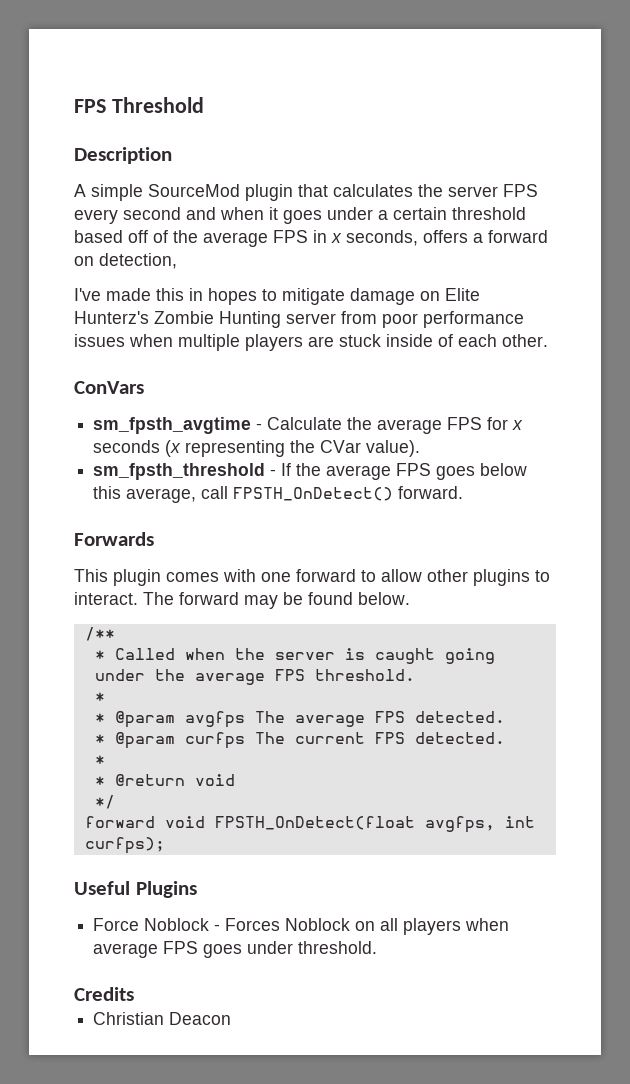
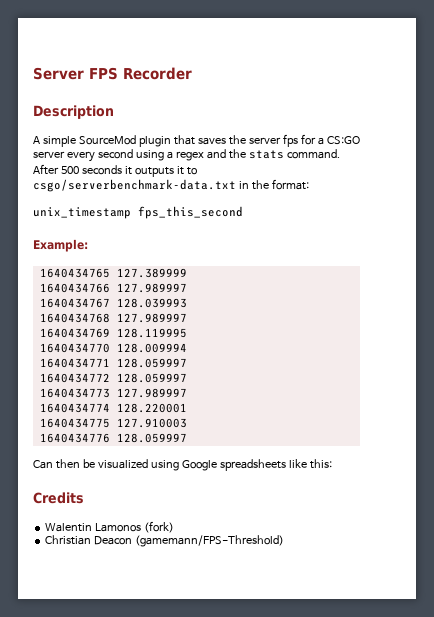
[74,97,204,113] FPS Threshold -> [33,67,192,80] Server FPS Recorder
[333,184,538,197] [74,207,526,224] [74,230,548,247] [74,253,177,269] [74,288,480,305] [74,311,524,328] [74,334,548,351] [74,381,144,394] [93,417,524,434] [93,440,421,457] [93,463,528,480] [93,486,464,503] [74,532,154,546] [74,569,550,586] [74,592,410,609] [84,627,115,641] [94,648,495,664] [94,669,415,685] [94,692,105,702] [94,711,505,728] [94,732,505,749] [94,755,105,765] [94,774,235,786] [94,795,115,809] [84,816,535,833] [84,837,165,854] [74,881,197,898] [93,918,510,935] [93,941,378,958] [74,987,134,1001] calculates the server FPS every second and when it goes under a certain threshold based off of the average FPS in x seconds, offers a forward on detection, // I've made this in hopes to mitigate damage on Elite Hunterz's Zombie Hunting server from poor performance issues when multiple players are stuck inside of each other. // ConVars // sm_fpsth_avgtime - Calculate the average FPS for x seconds (x representing the CVar value). // sm_fpsth_threshold - If the average FPS goes below this average, call FPSTH_OnDetect() forward. // Forwards // This plugin comes with one forward to allow other plugins to interact. The forward may be found below. // /** // * Called when the server is caught going under the average FPS threshold. // * // * @param avgfps The average FPS detected. // * @param curfps The current FPS detected. // * // * @return void // */ // forward void FPSTH_OnDetect(float avgfps, int curfps); // Useful Plugins // Force Noblock - Forces Noblock on all players when average FPS goes under threshold. // Credits -> [197,134,360,147] [33,149,340,162] [33,164,197,177] [33,179,309,192] [33,206,243,219] [33,239,88,252] [39,268,187,278] [39,283,187,293] [39,298,187,308] [39,313,187,323] [39,328,187,338] [39,343,187,353] [39,358,187,368] [39,373,187,383] [39,388,187,398] [39,403,187,413] [39,418,187,428] [39,433,187,443] [33,459,332,471] [33,492,84,504] [45,521,175,533] saves the server fps for a CS:GO server every second using a regex and the stats command. After 500 seconds it outputs it to csgo/serverbenchmark-data.txt in the format: // unix_timestamp fps_this_second // Example: // 1640434765 127.389999 // 1640434766 127.989997 // 1640434767 128.039993 // 1640434768 127.989997 // 1640434769 128.119995 // 1640434770 128.009994 // 1640434771 128.059997 // 1640434772 128.059997 // 1640434773 127.989997 // 1640434774 128.220001 // 1640434775 127.910003 // 1640434776 128.059997 // Can then be visualized using Google spreadsheets like this: // Credits // Walentin Lamonos (fork)
(232, 1018) none -> [135,535,285,547] (gamemann/FPS-Threshold)

